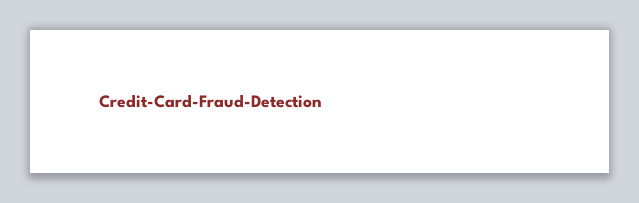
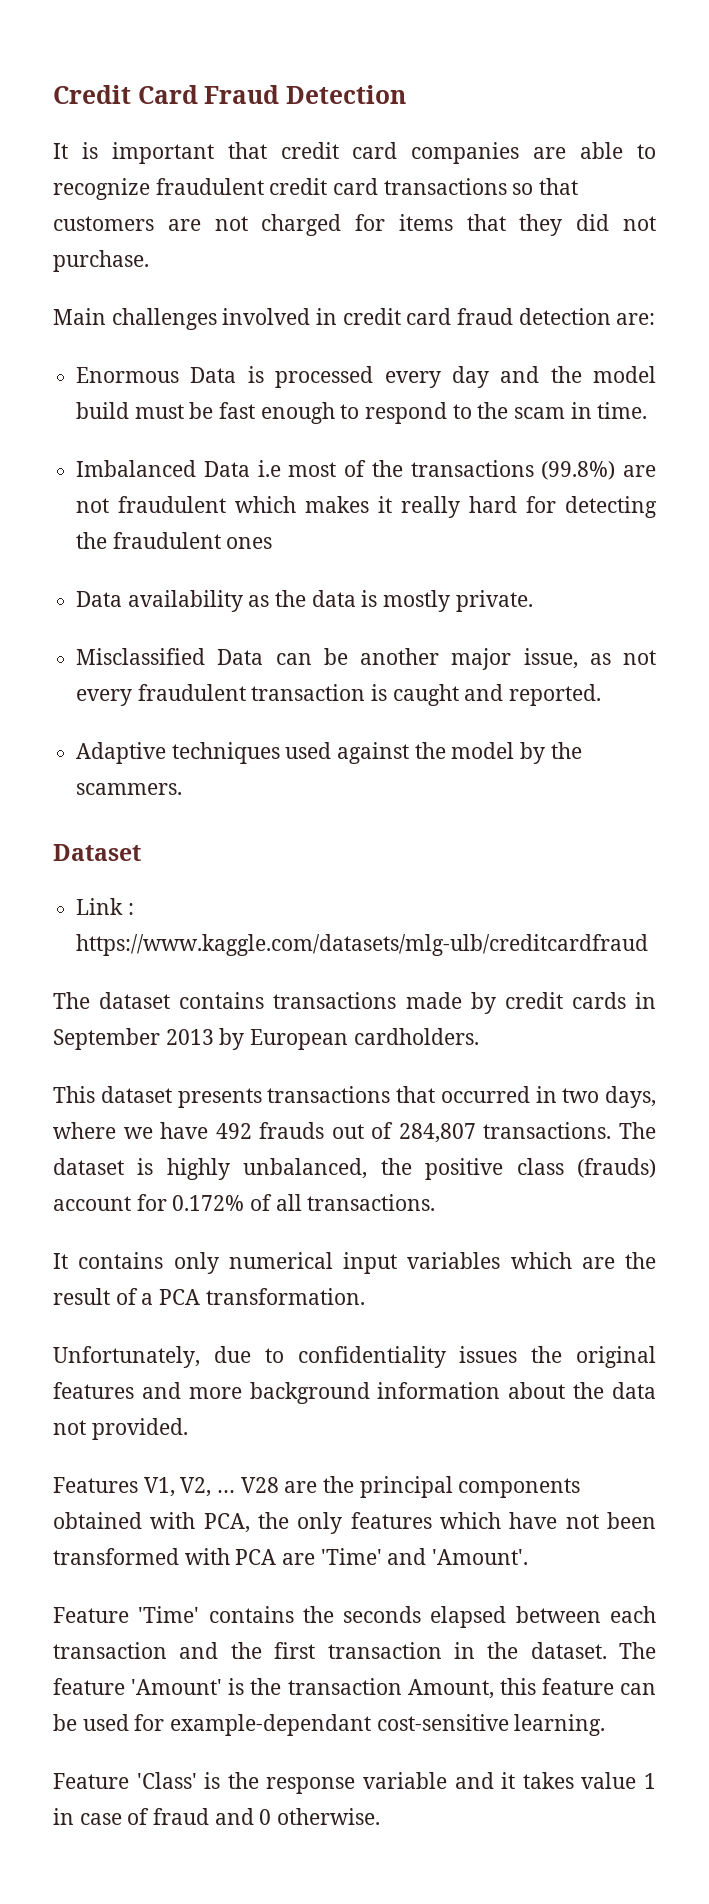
[99,94,322,108] Credit-Card-Fraud-Detection -> [53,85,406,104] [53,142,657,164] [53,178,579,200] [53,214,656,236] [53,250,149,272] [53,308,656,330] [76,366,656,388] [76,402,648,424] [76,460,656,480] [76,496,657,518] [76,532,273,549] [76,590,533,612] [76,648,656,670] [76,684,602,706] [76,742,582,764] [76,783,183,795] [53,844,141,861] [76,898,134,915] [76,934,649,956] [53,992,656,1014] [53,1028,479,1050] [53,1086,656,1108] [53,1122,656,1143] [53,1158,656,1180] [53,1194,436,1211] [53,1252,656,1274] [53,1288,365,1305] [53,1346,656,1368] [53,1382,656,1404] [53,1418,188,1440] [53,1476,581,1498] [53,1512,656,1534] [53,1548,529,1565] [53,1606,656,1628] [53,1642,656,1659] [53,1678,656,1699] [53,1714,606,1736] [53,1772,657,1794] [53,1808,381,1825] Credit Card Fraud Detection // It is important that credit card companies are able to recognize fraudulent credit card transactions so that customers are not charged for items that they did not purchase. // Main challenges involved in credit card fraud detection are: // Enormous Data is processed every day and the model build must be fast enough to respond to the scam in time. // Imbalanced Data i.e most of the transactions (99.8%) are not fraudulent which makes it really hard for detecting the fraudulent ones // Data availability as the data is mostly private. // Misclassified Data can be another major issue, as not every fraudulent transaction is caught and reported. // Adaptive techniques used against the model by the scammers. // Dataset // Link : https://www.kaggle.com/datasets/mlg-ulb/creditcardfraud // The dataset contains transactions made by credit cards in September 2013 by European cardholders. // This dataset presents transactions that occurred in two days, where we have 492 frauds out of 284,807 transactions. The dataset is highly unbalanced, the positive class (frauds) account for 0.172% of all transactions. // It contains only numerical input variables which are the result of a PCA transformation. // Unfortunately, due to confidentiality issues the original features and more background information about the data not provided. // Features V1, V2, … V28 are the principal components obtained with PCA, the only features which have not been transformed with PCA are 'Time' and 'Amount'. // Feature 'Time' contains the seconds elapsed between each transaction and the first transaction in the dataset. The feature 'Amount' is the transaction Amount, this feature can be used for example-dependant cost-sensitive learning. // Feature 'Class' is the response variable and it takes value 1 in case of fraud and 0 otherwise.

